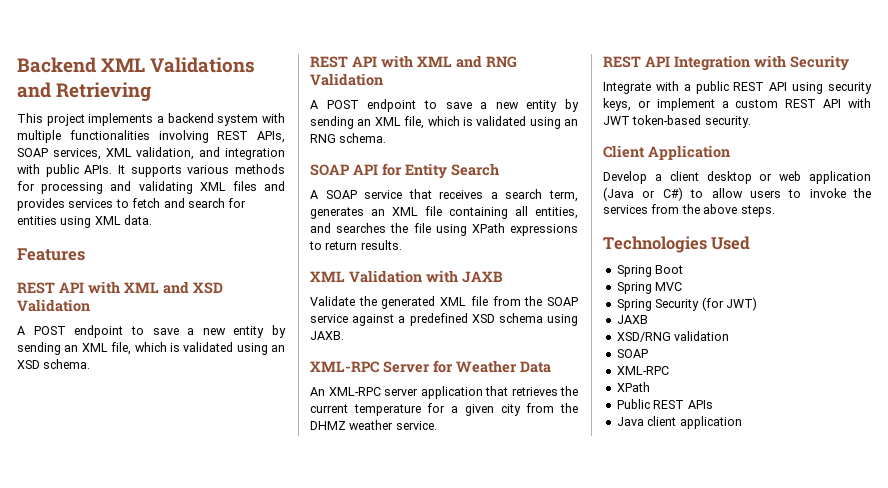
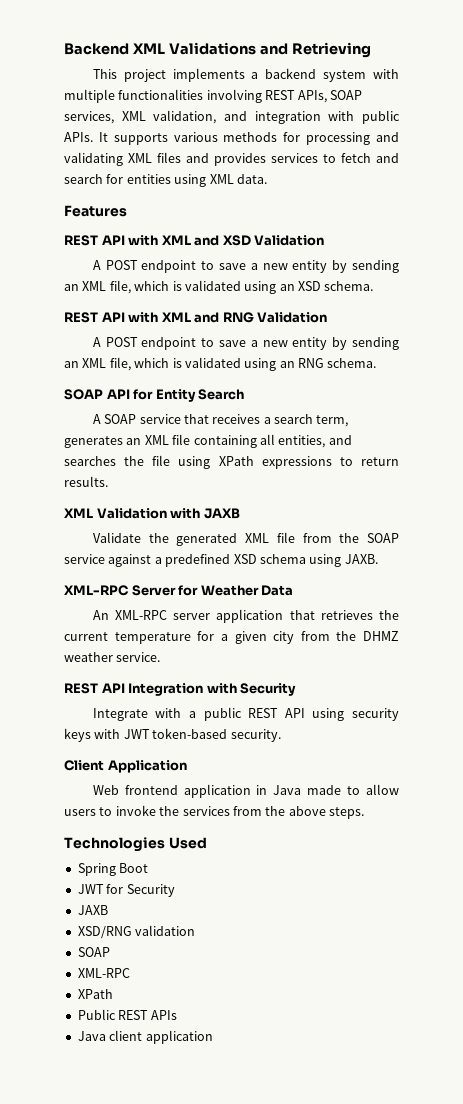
[603,98,842,111] keys, or implement a custom REST API -> [64,728,91,742] keys
[603,171,871,184] [603,187,683,201] Develop a client desktop or web application (Java or C#) -> [92,784,342,798] Web frontend application in Java made
[616,282,683,294] [616,297,757,311] Spring MVC // Spring Security (for JWT) -> [77,884,175,897] JWT for Security

